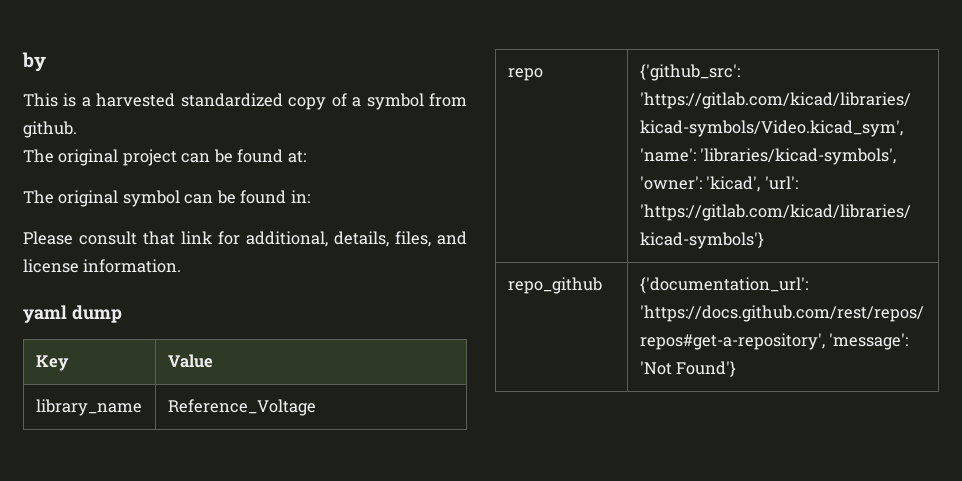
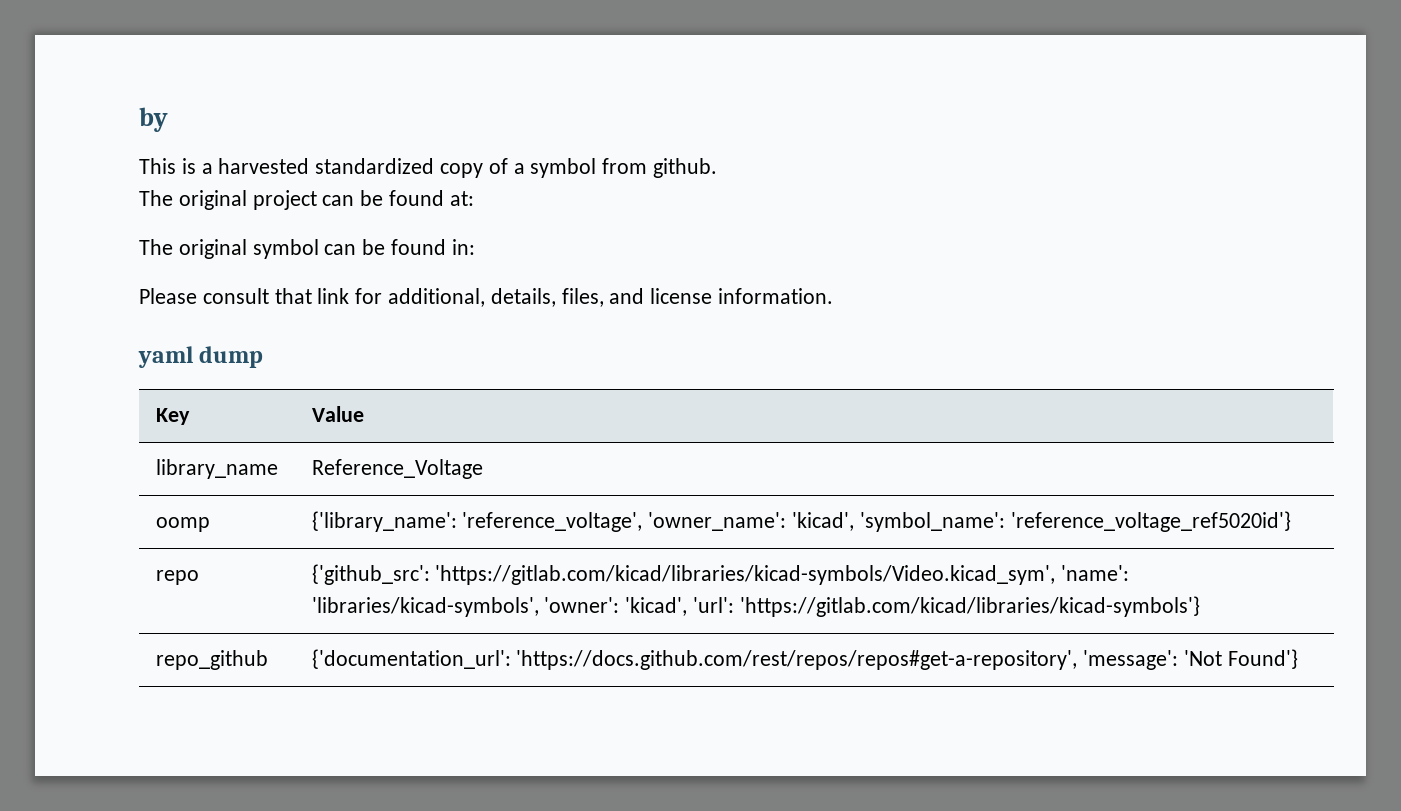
(316, 407) none -> [155,517,210,532] [311,511,1291,532] // oomp | {'library_name': 'reference_voltage', 'owner_name': 'kicad', 'symbol_name': 'reference_voltage_ref5020id'}

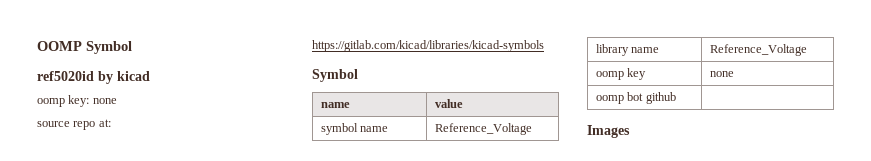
[139,107,168,132] [139,158,718,178] [139,190,474,210] [139,239,475,259] [139,288,834,307] [138,346,264,368] [155,408,190,425] [311,406,364,422] [155,459,278,479] [311,459,483,479] [155,517,210,532] [311,511,1291,532] [155,570,199,585] [311,564,1130,585] [311,596,1200,617] [155,650,268,670] [311,649,1298,670] by // This is a harvested standardized copy of a symbol from github. // The original project can be found at: // The original symbol can be found in: // Please consult that link for additional, details, files, and license information. // yaml dump // Key | Value // library_name | Reference_Voltage // oomp | {'library_name': 'reference_voltage', 'owner_name': 'kicad', 'symbol_name': 'reference_voltage_ref5020id'} // repo | {'github_src': 'https://gitlab.com/kicad/libraries/kicad-symbols/Video.kicad_sym', 'name': 'libraries/kicad-symbols', 'owner': 'kicad', 'url': 'https://gitlab.com/kicad/libraries/kicad-symbols'} // repo_github | {'documentation_url': 'https://docs.github.com/rest/repos/repos#get-a-repository', 'message': 'Not Found'} -> [37,41,132,54] [37,71,150,84] [37,95,117,107] [37,119,111,130] [312,40,544,52] [312,69,358,82] [320,102,350,108] [434,99,463,108] [320,123,389,135] [434,123,532,135] [595,44,660,56] [709,44,807,56] [595,68,647,80] [709,71,734,77] [595,92,676,104] [587,125,630,138] OOMP Symbol // ref5020id by kicad // oomp key: none // source repo at: https://gitlab.com/kicad/libraries/kicad-symbols // Symbol // name | value // symbol name | Reference_Voltage // library name | Reference_Voltage // oomp key | none // oomp bot github | // Images

